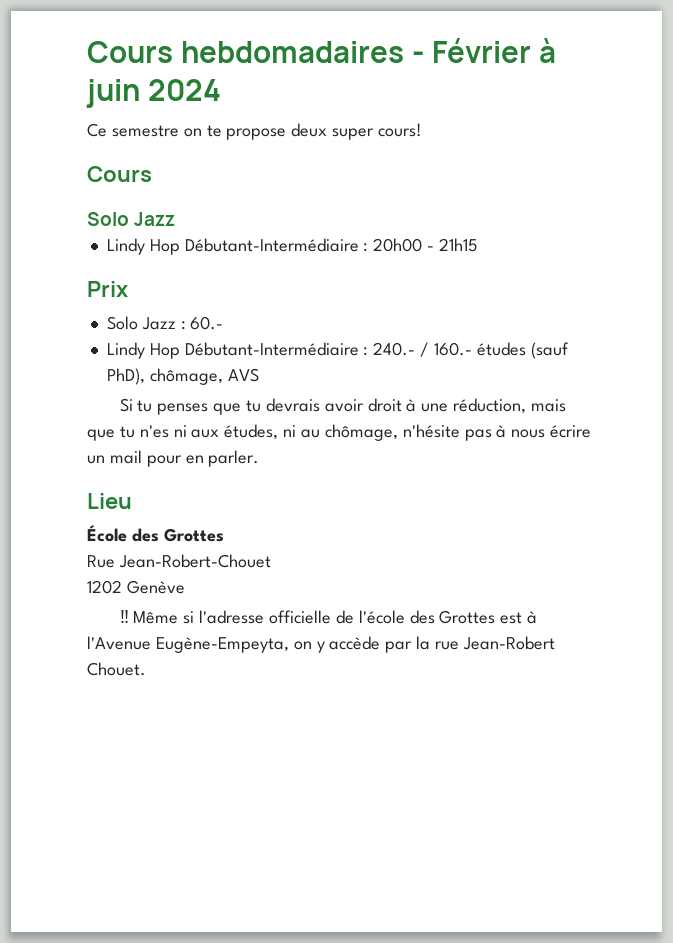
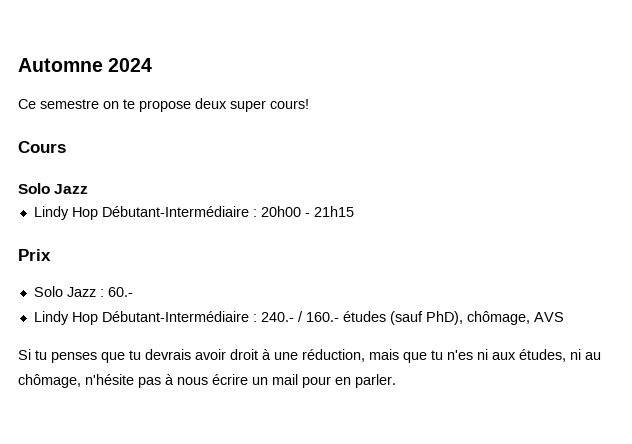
[87,38,556,63] [86,79,140,108] Cours hebdomadaires - Février à juin -> [18,58,103,72] Automne
[87,493,132,509] [87,525,224,542] [87,554,271,568] [87,580,185,594] [119,610,538,624] [87,636,555,653] [87,662,146,676] // Lieu // École des Grottes // Rue Jean-Robert-Chouet // 1202 Genève // ‼ Même si l'adresse officielle de l'école des Grottes est à l'Avenue Eugène-Empeyta, on y accède par la rue Jean-Robert Chouet. -> (396, 381) none

